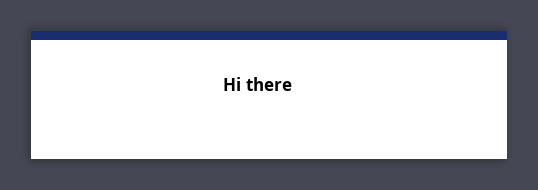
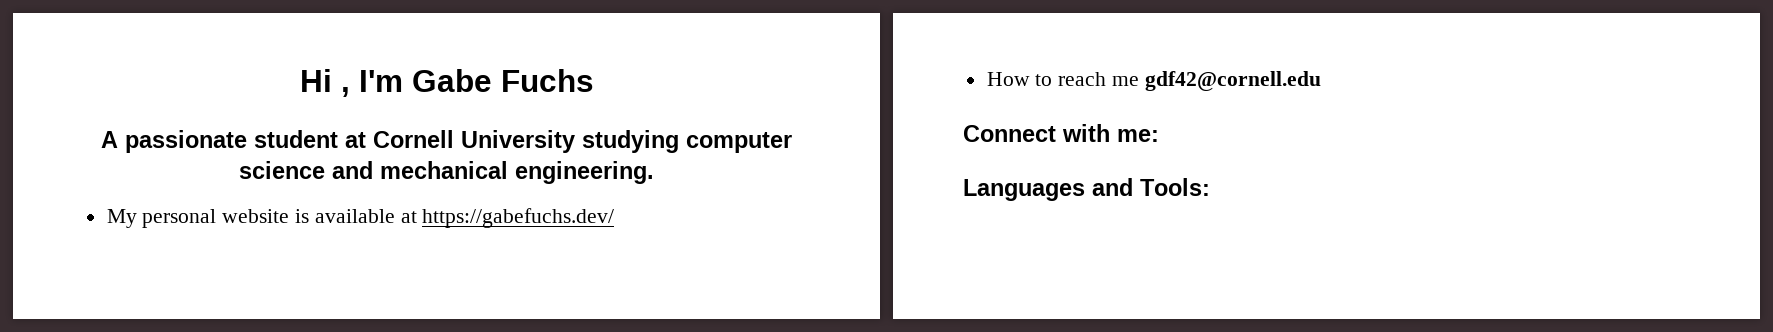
[245,77,292,91] there -> [340,69,594,97] [101,130,792,153] [239,161,654,184] [106,208,615,228] [986,71,1321,91] [963,124,1159,142] [963,178,1210,201] , I'm Gabe Fuchs // A passionate student at Cornell University studying computer science and mechanical engineering. // My personal website is available at https://gabefuchs.dev/ // How to reach me gdf42@cornell.edu // Connect with me: // Languages and Tools:

